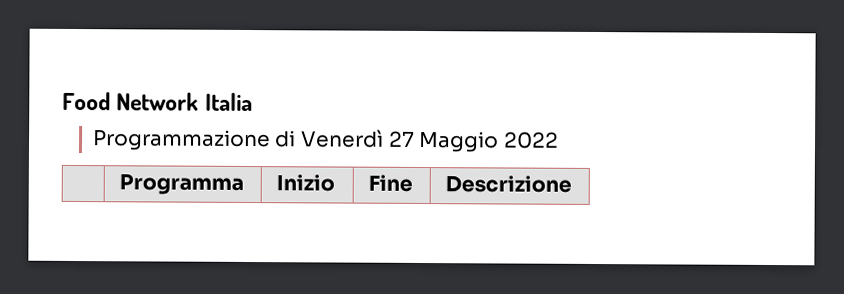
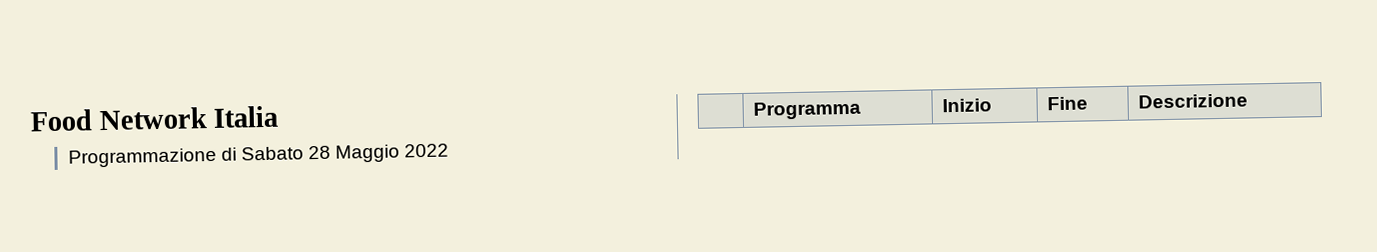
[299,129,415,148] Venerdì 27 -> [240,145,332,161] Sabato 28

